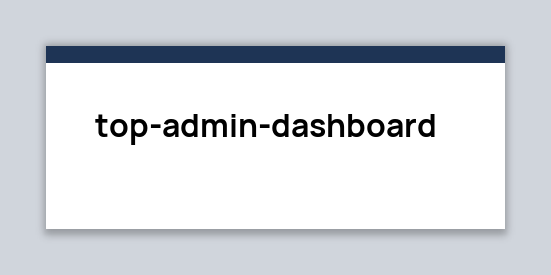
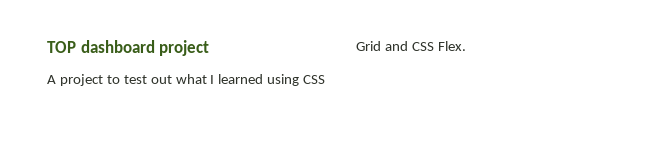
[95,114,437,145] top-admin-dashboard -> [47,40,210,56] [47,74,326,86] [356,41,466,51] TOP dashboard project // A project to test out what I learned using CSS Grid and CSS Flex.

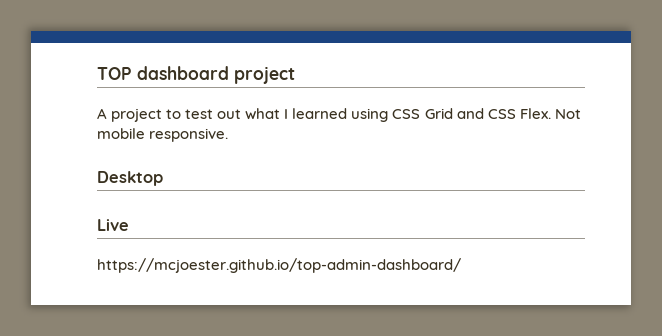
(466, 46) none -> [554,109,581,119] [97,128,229,142] [97,171,163,186] [97,219,129,231] [97,258,461,273] Not mobile responsive. // Desktop // Live // https://mcjoester.github.io/top-admin-dashboard/

